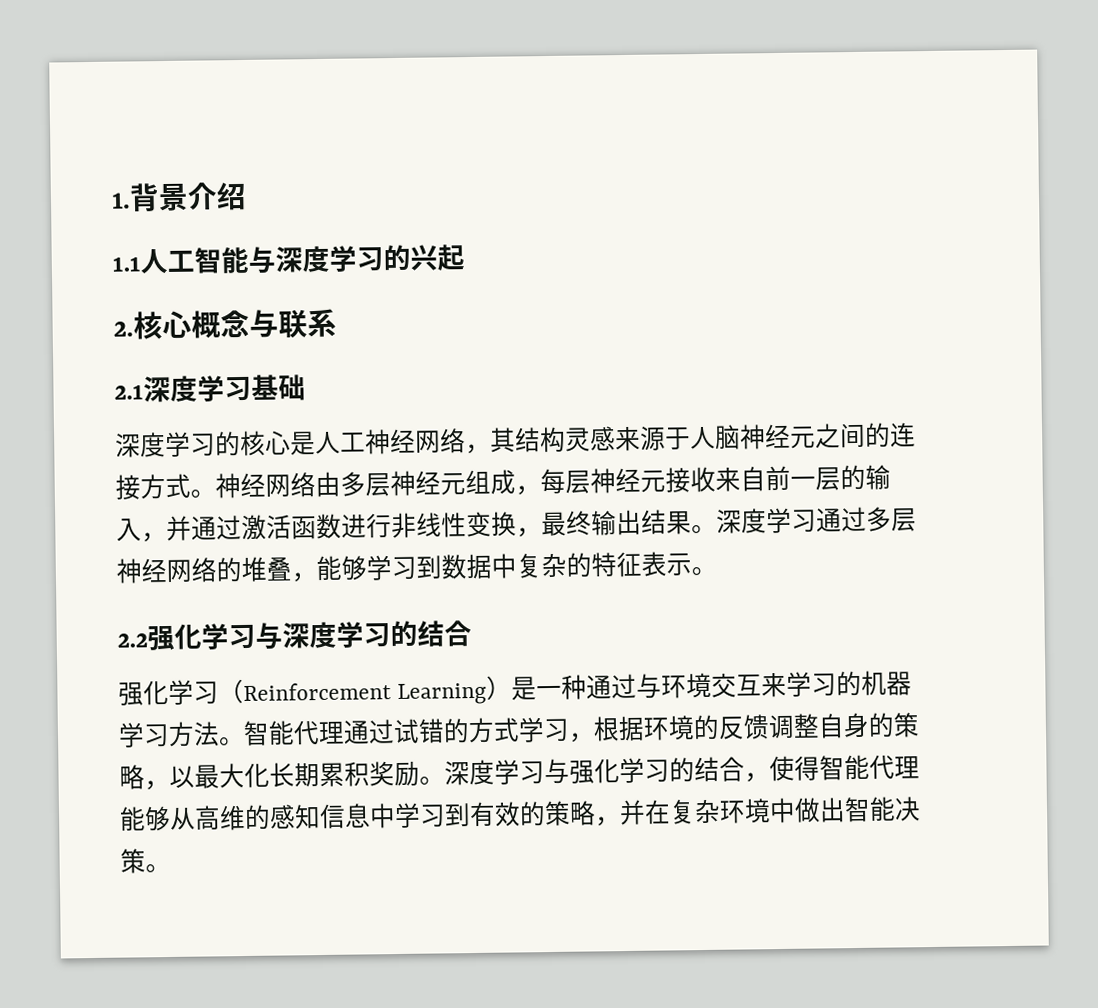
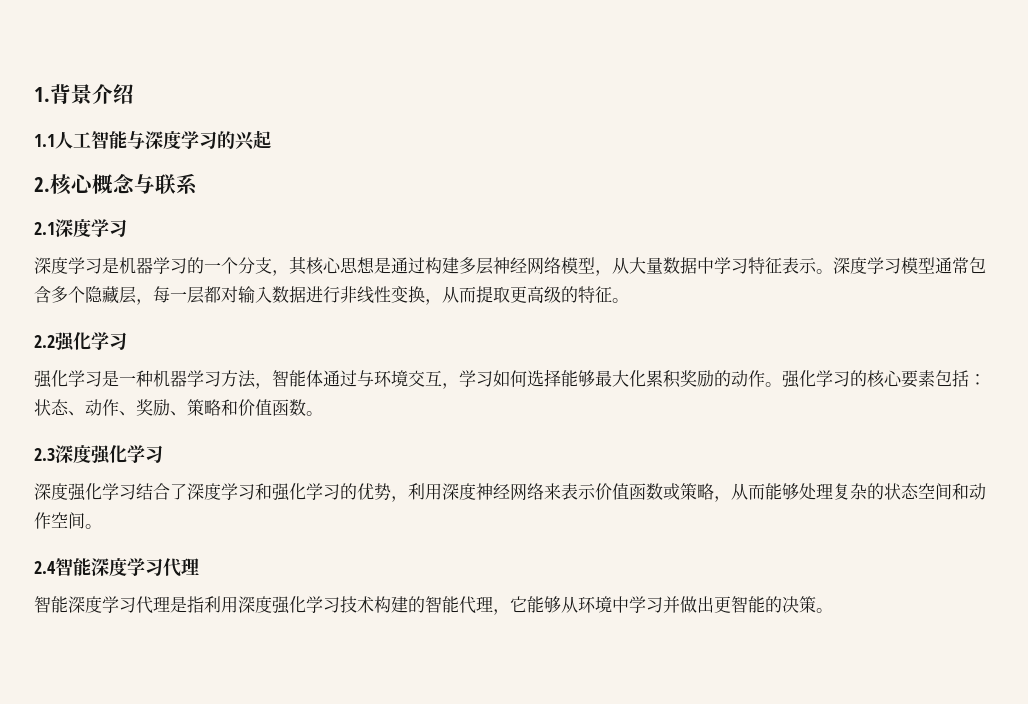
[251,374,306,401] [115,422,916,458] [115,464,891,500] [116,506,917,543] [116,551,717,584] [117,620,472,651] [118,670,912,706] [118,712,920,748] [119,754,920,791] [119,796,896,832] 基础 // 深度学习的核心是人工神经网络，其结构灵感来源于人脑神经元之间的连接方式。神经网络由多层神经元组成，每层神经元接收来自前一层的输入，并通过激活函数进行非线性变换，最终输出结果。深度学习通过多层神经网络的堆叠，能够学习到数据中复杂的特征表示。 // 2.2强化学习与深度学习的结合 // 强化学习（Reinforcement Learning）是一种通过与环境交互来学习的机器学习方法。智能代理通过试错的方式学习，根据环境的反馈调整自身的策略，以最大化长期累积奖励。深度学习与强化学习的结合，使得智能代理能够从高维的感知信息中学习到有效的策略，并在复杂环境中做出智能 -> [34,256,986,276] [34,286,629,305] [34,332,127,352] [34,369,986,389] [34,399,323,416] [34,445,163,465] [34,483,986,502] [34,512,102,529] [34,558,199,577] [34,596,782,615] // 深度学习是机器学习的一个分支，其核心思想是通过构建多层神经网络模型，从大量数据中学习特征表示。深度学习模型通常包含多个隐藏层，每一层都对输入数据进行非线性变换，从而提取更高级的特征。 // 2.2强化学习 // 强化学习是一种机器学习方法，智能体通过与环境交互，学习如何选择能够最大化累积奖励的动作。强化学习的核心要素包括：状态、动作、奖励、策略和价值函数。 // 2.3深度强化学习 // 深度强化学习结合了深度学习和强化学习的优势，利用深度神经网络来表示价值函数或策略，从而能够处理复杂的状态空间和动作空间。 // 2.4智能深度学习代理 // 智能深度学习代理是指利用深度强化学习技术构建的智能代理，它能够从环境中学习并做出更智能的

